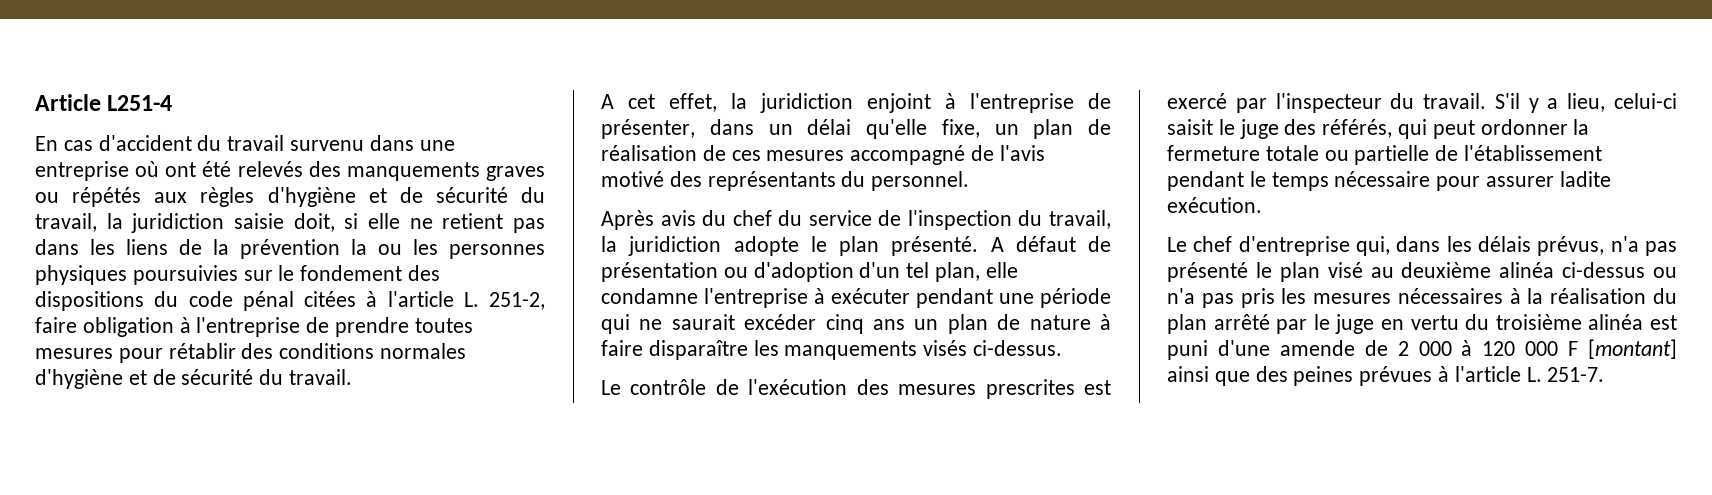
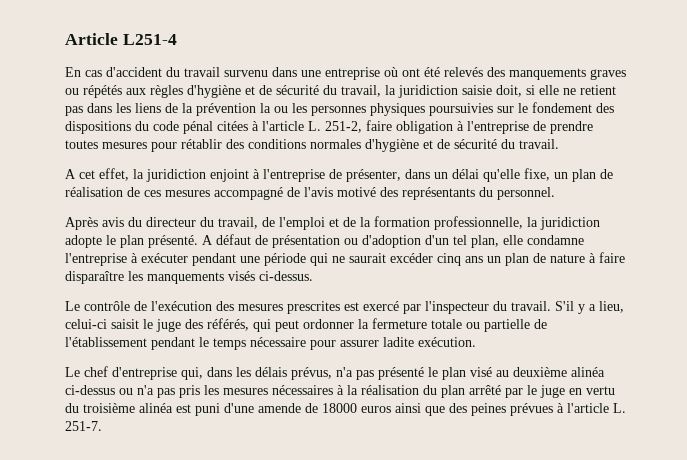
[732,210,1111,230] chef du service de l'inspection du travail, -> [146,216,523,230] directeur du travail, de l'emploi et de la formation professionnelle,
[1397,339,1677,359] 2 000 à 120 000 F [montant] -> [322,403,391,413] 18000 euros

